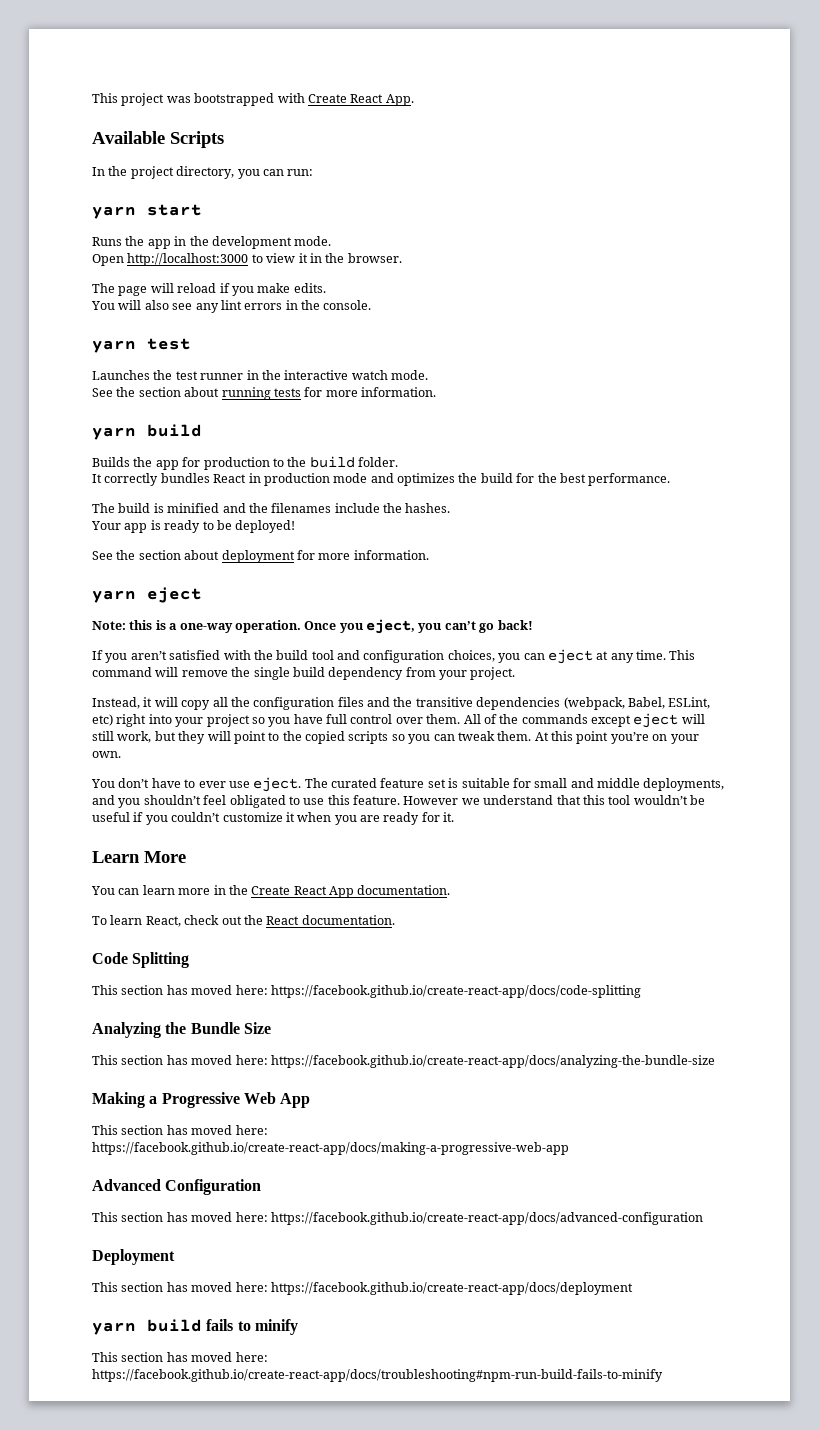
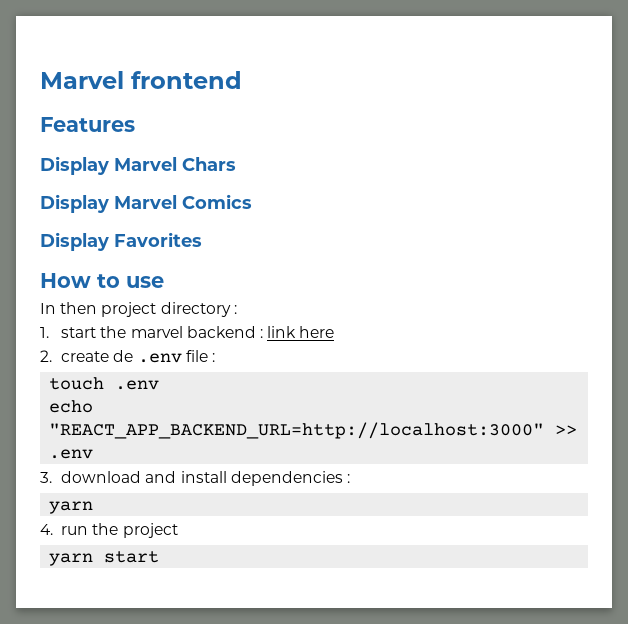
[92,93,414,106] [92,131,224,148] [92,166,314,179] [92,204,202,219] [92,236,332,249] [92,253,402,266] [92,283,326,296] [91,300,372,313] [92,338,191,353] [92,370,428,380] [92,387,436,400] [92,424,202,440] [92,456,398,470] [92,473,671,486] [92,503,451,513] [91,520,296,533] [92,550,429,563] [92,587,202,603] [92,619,533,634] [92,649,696,664] [92,667,516,680] [92,697,711,710] [92,713,705,728] [92,731,699,744] [92,751,121,758] [91,777,725,792] [92,795,705,808] [92,812,455,825] [92,851,186,863] [91,885,451,898] [92,915,395,927] [92,952,190,968] [92,985,641,998] [92,1022,271,1038] [92,1055,715,1068] [92,1092,311,1108] [92,1125,268,1135] [92,1142,569,1155] [92,1179,262,1195] [92,1212,703,1225] [92,1249,175,1265] [92,1282,633,1295] [92,1319,298,1335] [92,1352,268,1362] [92,1369,663,1382] This project was bootstrapped with Create React App. // Available Scripts // In the project directory, you can run: // yarn start // Runs the app in the development mode. // Open http://localhost:3000 to view it in the browser. // The page will reload if you make edits. // You will also see any lint errors in the console. // yarn test // Launches the test runner in the interactive watch mode. // See the section about running tests for more information. // yarn build // Builds the app for production to the build folder. // It correctly bundles React in production mode and optimizes the build for the best performance. // The build is minified and the filenames include the hashes. // Your app is ready to be deployed! // See the section about deployment for more information. // yarn eject // Note: this is a one-way operation. Once you eject, you can’t go back! // If you aren’t satisfied with the build tool and configuration choices, you can eject at any time. This command will remove the single build dependency from your project. // Instead, it will copy all the configuration files and the transitive dependencies (webpack, Babel, ESLint, etc) right into your project so you have full control over them. All of the commands except eject will still work, but they will point to the copied scripts so you can tweak them. At this point you’re on your own. // You don’t have to ever use eject. The curated feature set is suitable for small and middle deployments, and you shouldn’t feel obligated to use this feature. However we understand that this tool wouldn’t be useful if you couldn’t customize it when you are ready for it. // Learn More // You can learn more in the Create React App documentation. // To learn React, check out the React documentation. // Code Splitting // This section has moved here: https://facebook.github.io/create-react-app/docs/code-splitting // Analyzing the Bundle Size // This section has moved here: https://facebook.github.io/create-react-app/docs/analyzing-the-bundle-size // Making a Progressive Web App // This section has moved here: https://facebook.github.io/create-react-app/docs/making-a-progressive-web-app // Advanced Configuration // This section has moved here: https://facebook.github.io/create-react-app/docs/advanced-configuration // Deployment // This section has moved here: https://facebook.github.io/create-react-app/docs/deployment // yarn build fails to minify // This section has moved here: https://facebook.github.io/create-react-app/docs/troubleshooting#npm-run-build-fails-to-minify -> [40,71,242,89] [40,117,135,132] [40,156,236,175] [40,194,252,213] [40,232,202,251] [40,273,164,288] [40,302,237,317] [40,326,335,338] [40,350,215,363] [49,377,160,390] [49,400,94,413] [49,422,578,439] [49,449,94,459] [40,471,350,486] [49,501,94,514] [40,523,178,538] [49,551,160,566] Marvel frontend // Features // Display Marvel Chars // Display Marvel Comics // Display Favorites // How to use // In then project directory : // 1. start the marvel backend : link here // 2. create de .env file : // touch .env // echo "REACT_APP_BACKEND_URL=http://localhost:3000" >> .env // 3. download and install dependencies : // yarn // 4. run the project // yarn start

